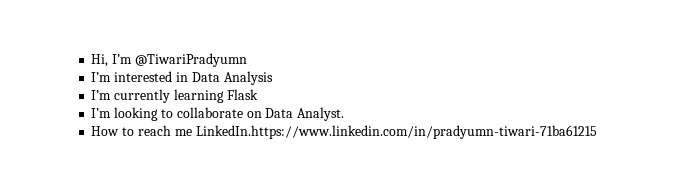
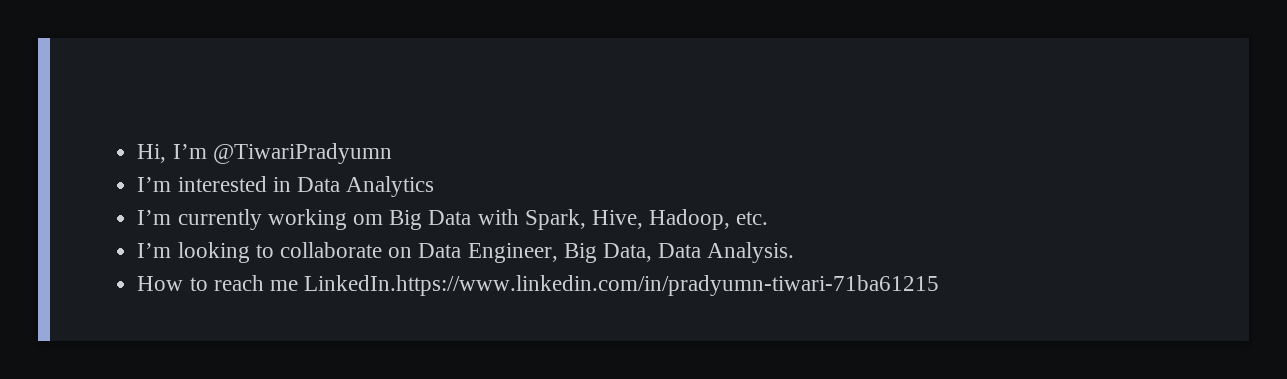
[223,71,273,85] Analysis -> [346,176,435,197] Analytics
[173,89,258,103] learning Flask -> [267,209,769,230] working om Big Data with Spark, Hive, Hadoop, etc.
[297,107,345,121] Analyst. -> [467,242,795,263] Engineer, Big Data, Data Analysis.

